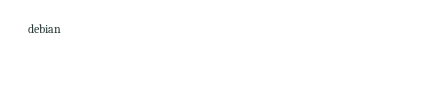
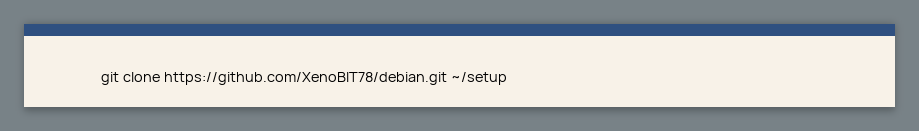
[28,24,61,33] debian -> [101,72,507,85] git clone https://github.com/XenoBIT78/debian.git ~/setup

